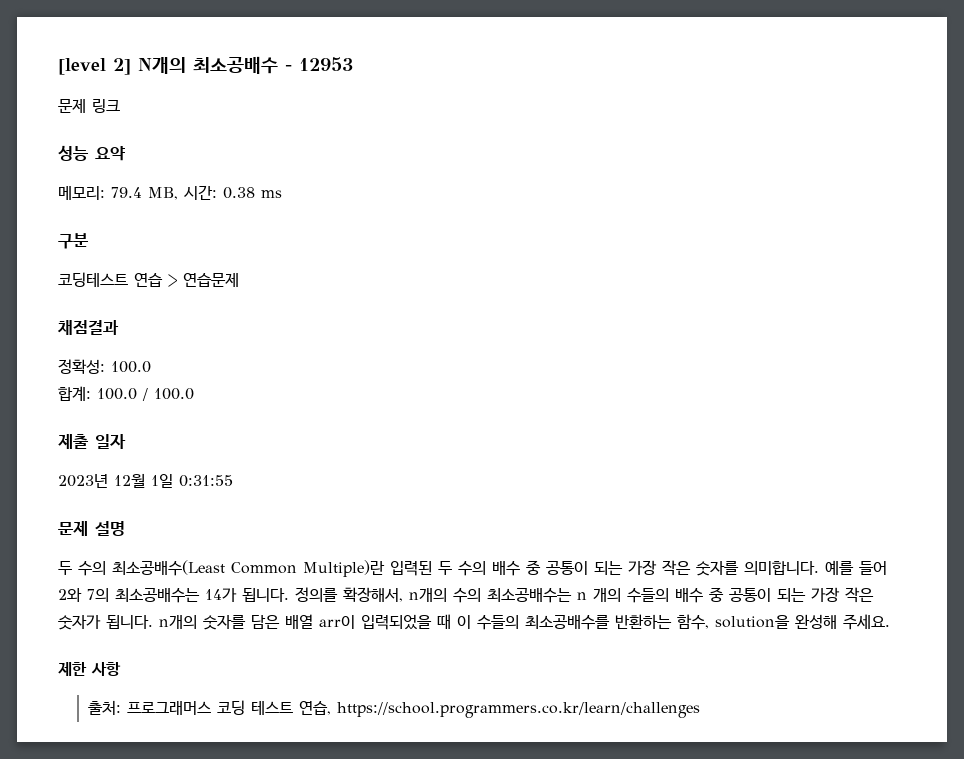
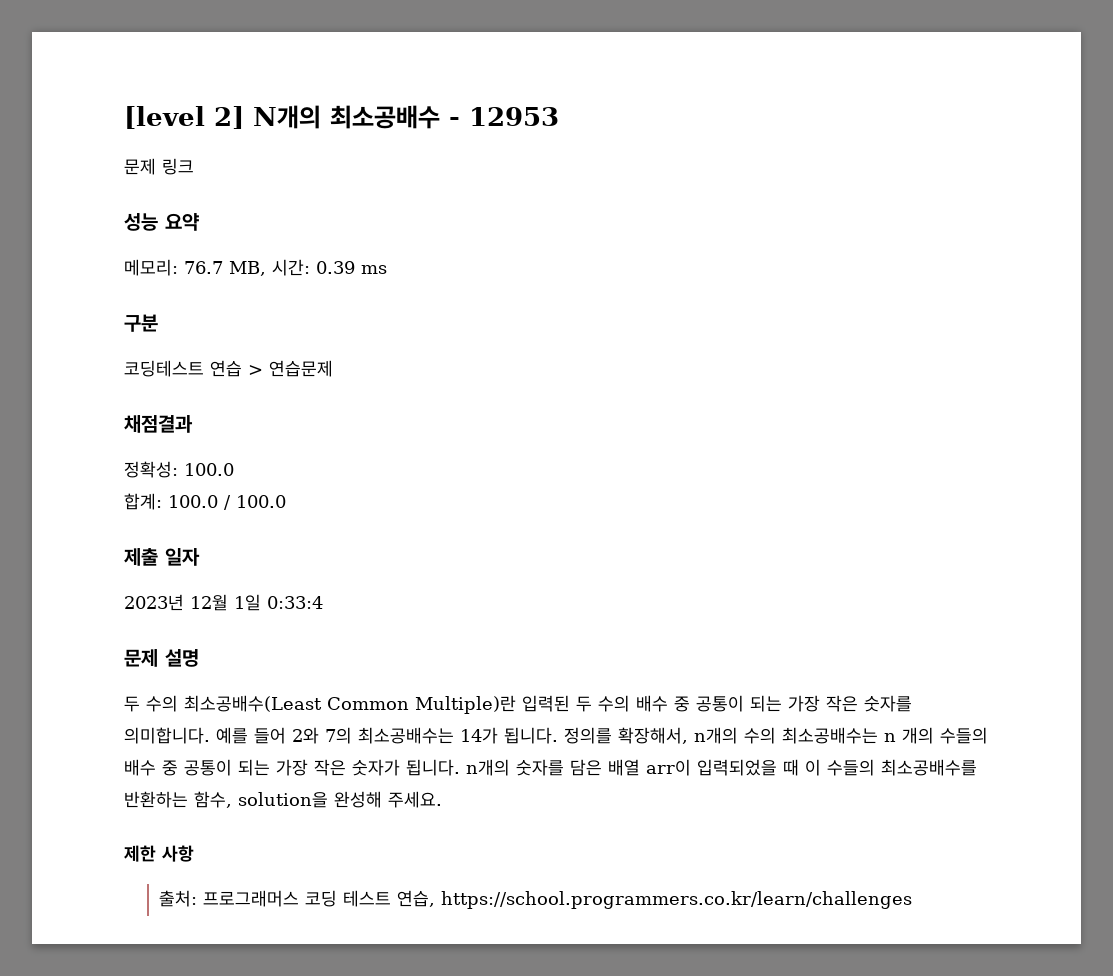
[111,187,142,198] 79.4 -> [184,261,223,274] 76.7
[223,187,255,199] 0.38 -> [316,261,355,274] 0.39
[179,475,233,487] 0:31:55 -> [267,596,323,609] 0:33:4

